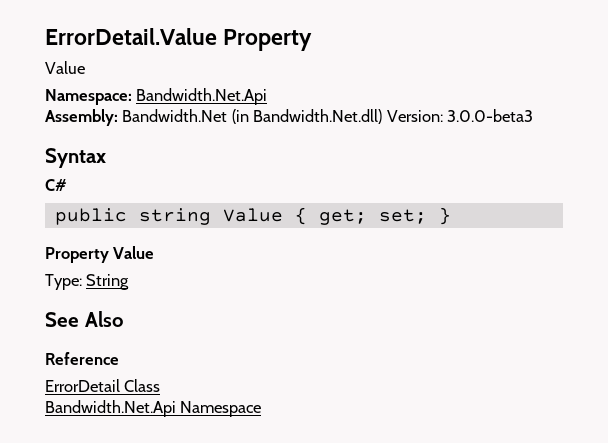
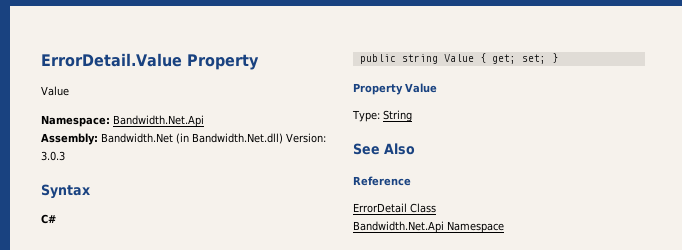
[447,109,534,122] 3.0.0-beta3 -> [41,151,65,161] 3.0.3

